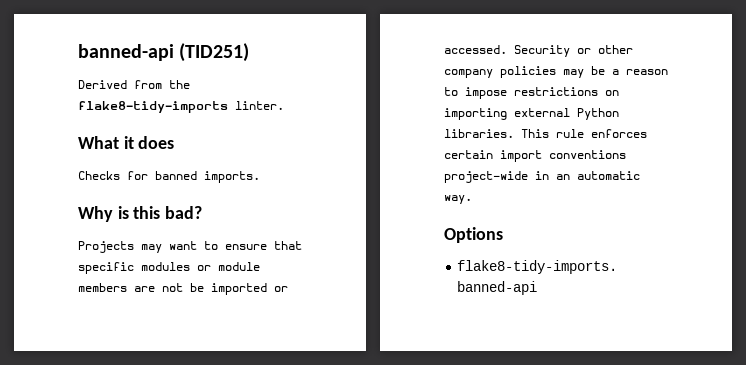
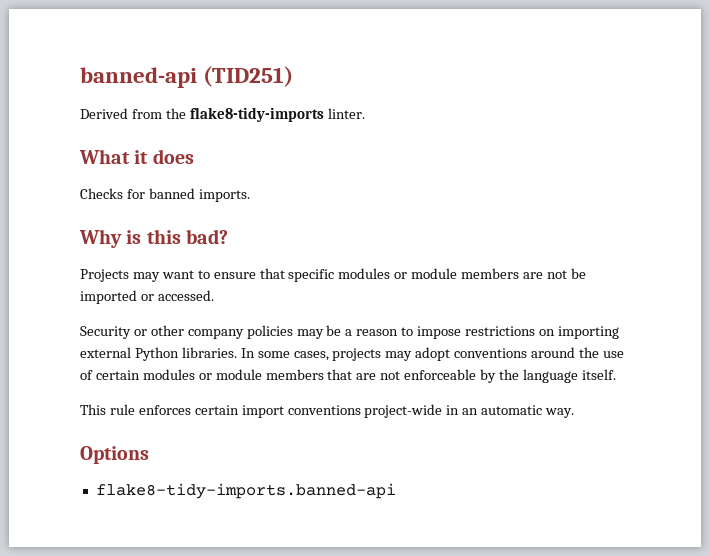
(507, 49) none -> (214, 295) //
(514, 133) none -> [240,347,624,361] [80,369,616,383] In some cases, projects may adopt conventions around the use of certain modules or module members that are not enforceable by the language itself. //

